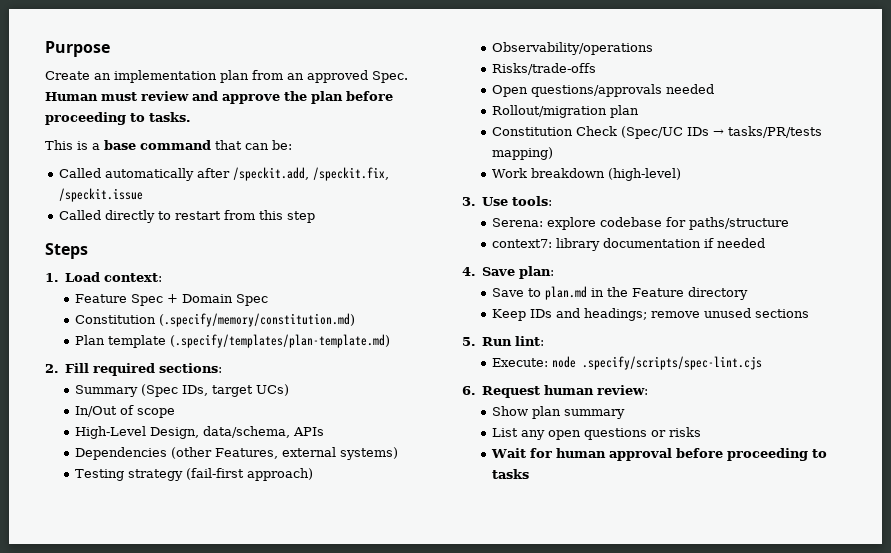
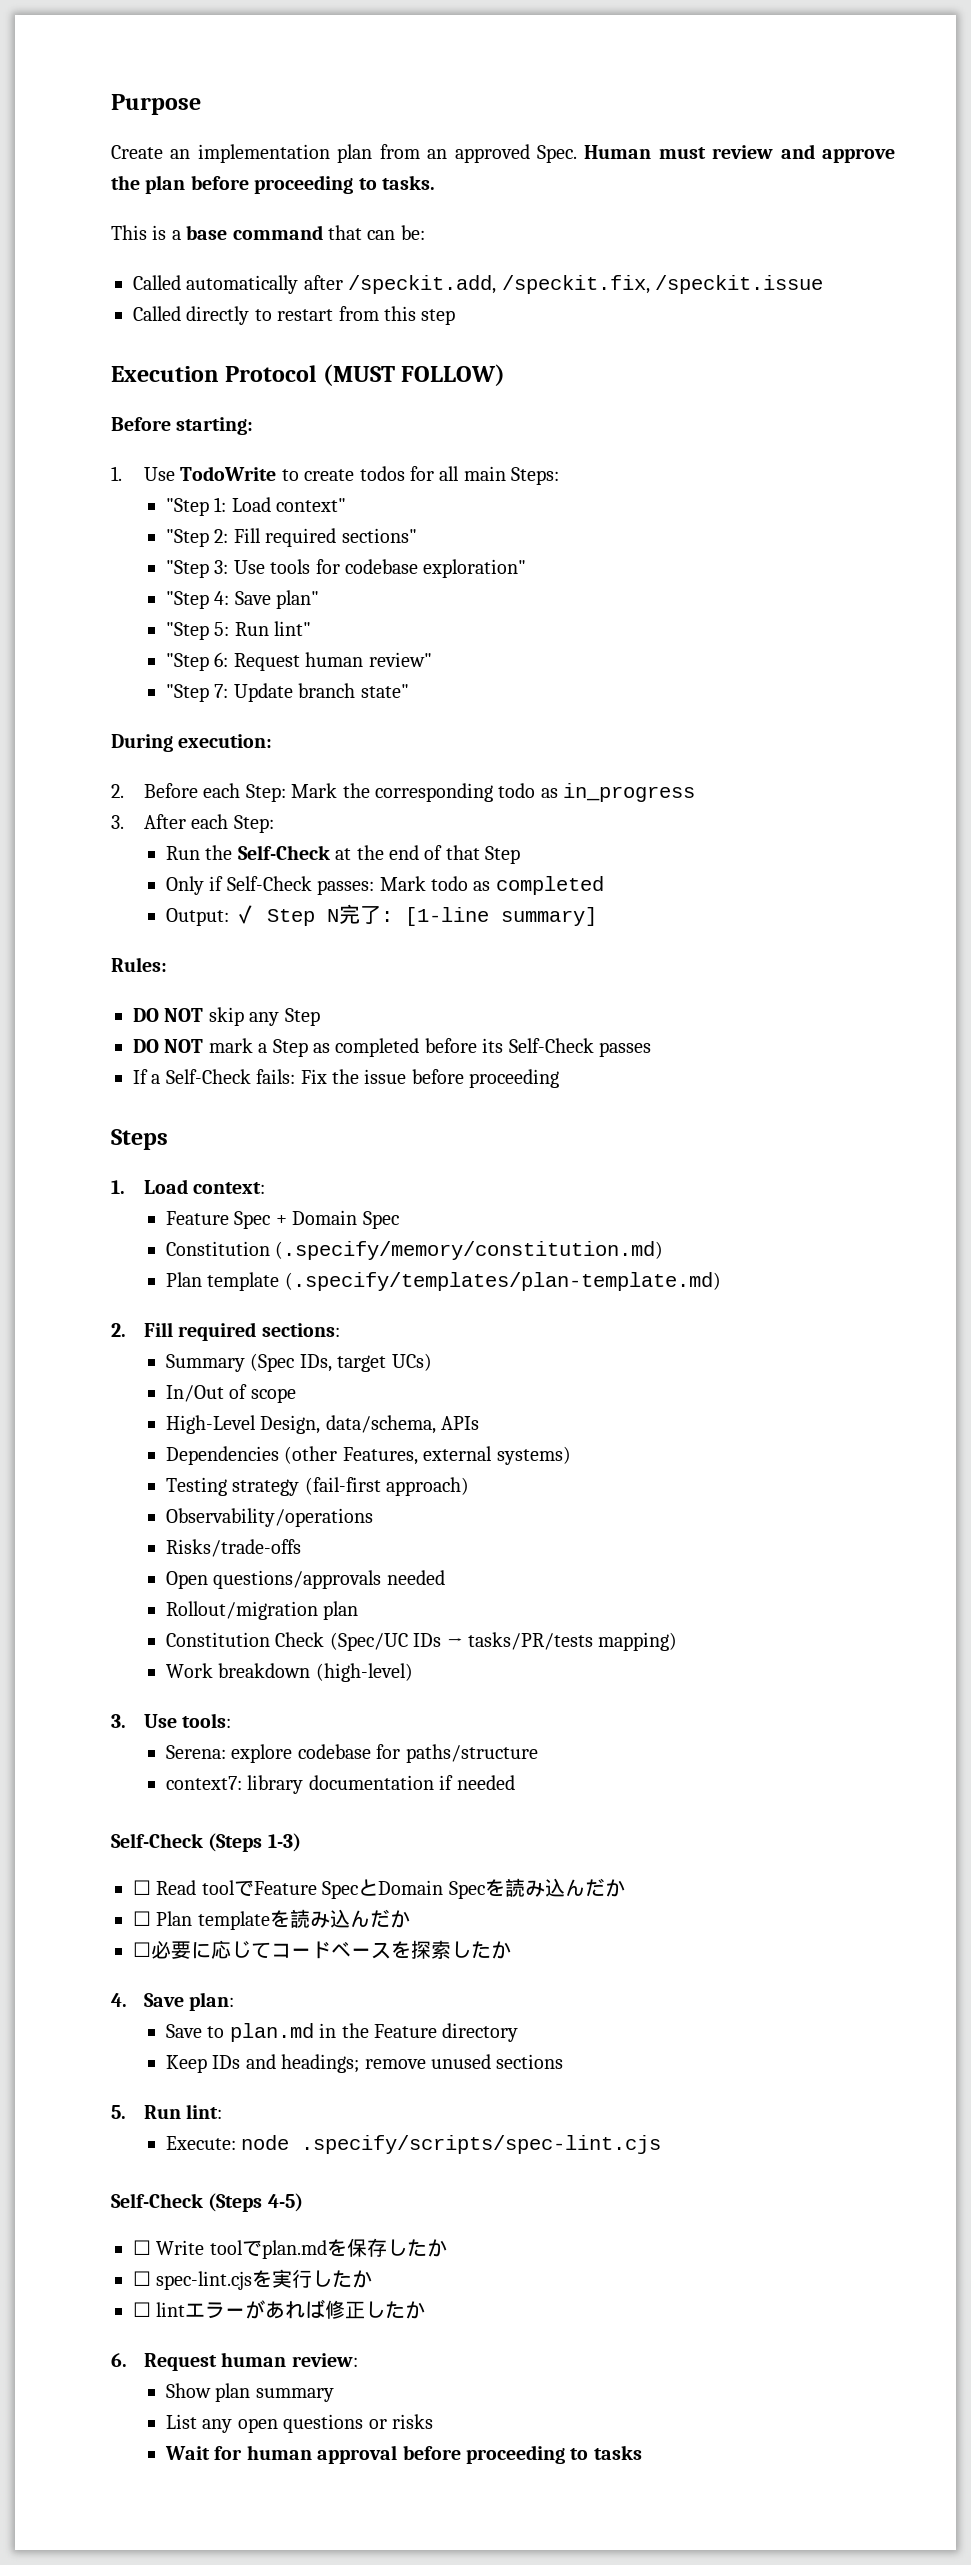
(315, 217) none -> [111,364,506,386] [111,417,254,435] [111,466,560,485] [165,497,347,516] [165,528,417,547] [165,559,527,578] [165,590,320,609] [165,621,312,640] [165,652,432,671] [165,683,409,702] [111,734,273,752] [111,783,696,802] [111,814,274,833] [165,845,521,864] [165,876,604,895] [165,904,598,926] [111,957,167,972] [133,1007,320,1026] [133,1038,651,1057] [133,1069,560,1088] // Execution Protocol (MUST FOLLOW) // Before starting: // 1. Use TodoWrite to create todos for all main Steps: // "Step 1: Load context" // "Step 2: Fill required sections" // "Step 3: Use tools for codebase exploration" // "Step 4: Save plan" // "Step 5: Run lint" // "Step 6: Request human review" // "Step 7: Update branch state" // During execution: // 2. Before each Step: Mark the corresponding todo as in_progress // 3. After each Step: // Run the Self-Check at the end of that Step // Only if Self-Check passes: Mark todo as completed // Output: ✓ Step N完了: [1-line summary] // Rules: // DO NOT skip any Step // DO NOT mark a Step as completed before its Self-Check passes // If a Self-Check fails: Fix the issue before proceeding
(766, 243) none -> [111,1833,301,1852] [133,1878,625,1899] [133,1909,410,1930] [133,1940,511,1959] // Self-Check (Steps 1-3) // ☐ Read toolでFeature SpecとDomain Specを読み込んだか // ☐ Plan templateを読み込んだか // ☐必要に応じてコードベースを探索したか
(763, 363) none -> [111,2193,303,2212] [133,2238,447,2259] [133,2269,373,2290] [133,2299,426,2319] // Self-Check (Steps 4-5) // ☐ Write toolでplan.mdを保存したか // ☐ spec-lint.cjsを実行したか // ☐ lintエラーがあれば修正したか

